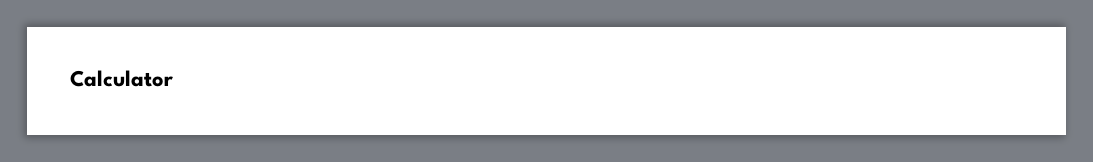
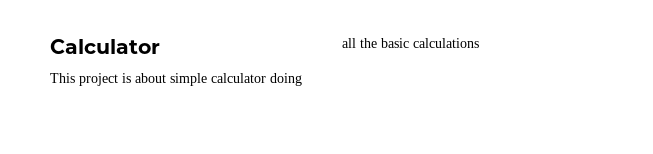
(173, 78) none -> [50,73,302,86] [342,38,479,48] // This project is about simple calculator doing all the basic calculations

